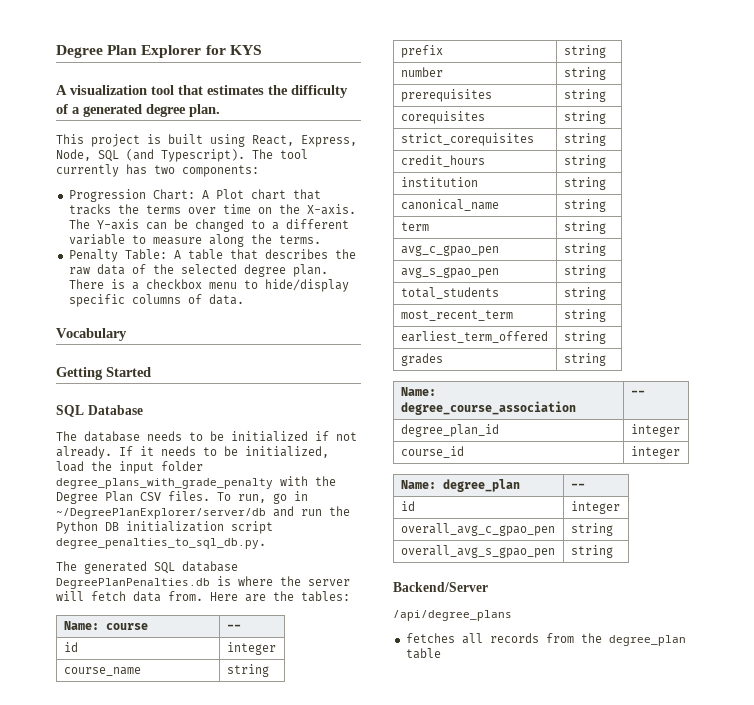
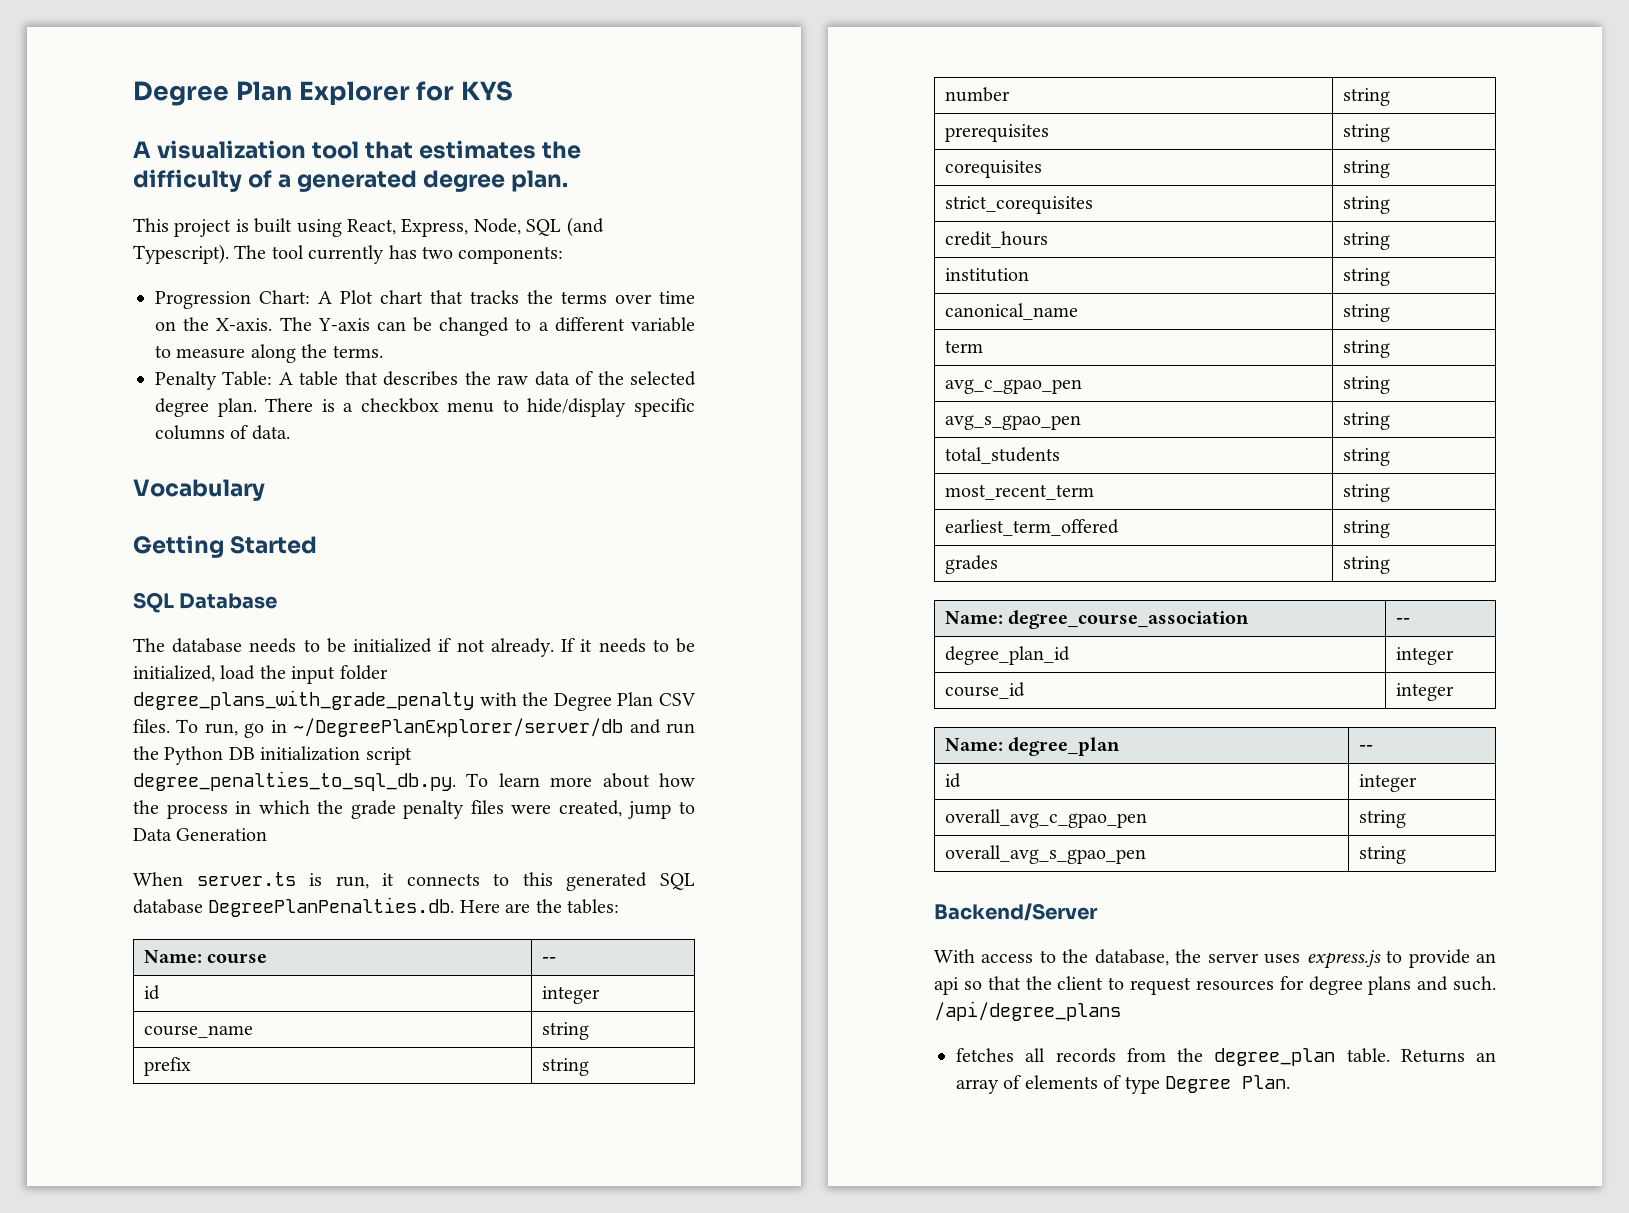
[56,561,238,574] [56,576,350,589] [56,591,203,602] // The generated SQL database DegreePlanPenalties.db is where the server will fetch data from. -> [466,773,695,788] [133,800,695,819] [133,828,268,841] [133,872,695,891] [133,897,455,917] To learn more about how the process in which the grade penalty files were created, jump to Data Generation // When server.ts is run, it connects to this generated SQL database DegreePlanPenalties.db.
(488, 587) none -> [934,949,1496,969] [934,976,1496,995] With access to the database, the server uses express.js to provide an api so that the client to request resources for degree plans and such.
[405,648,441,659] table -> [1346,1048,1496,1063] [956,1075,1290,1094] table. Returns an array of elements of type Degree Plan.

